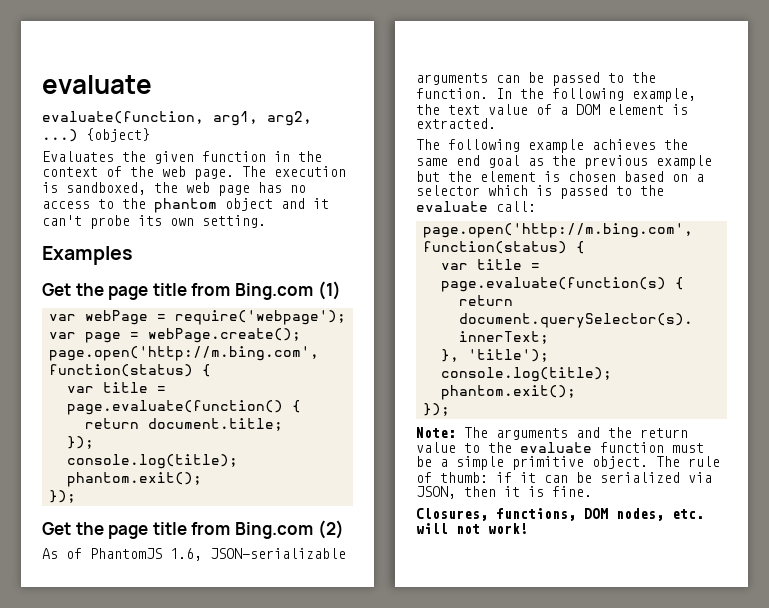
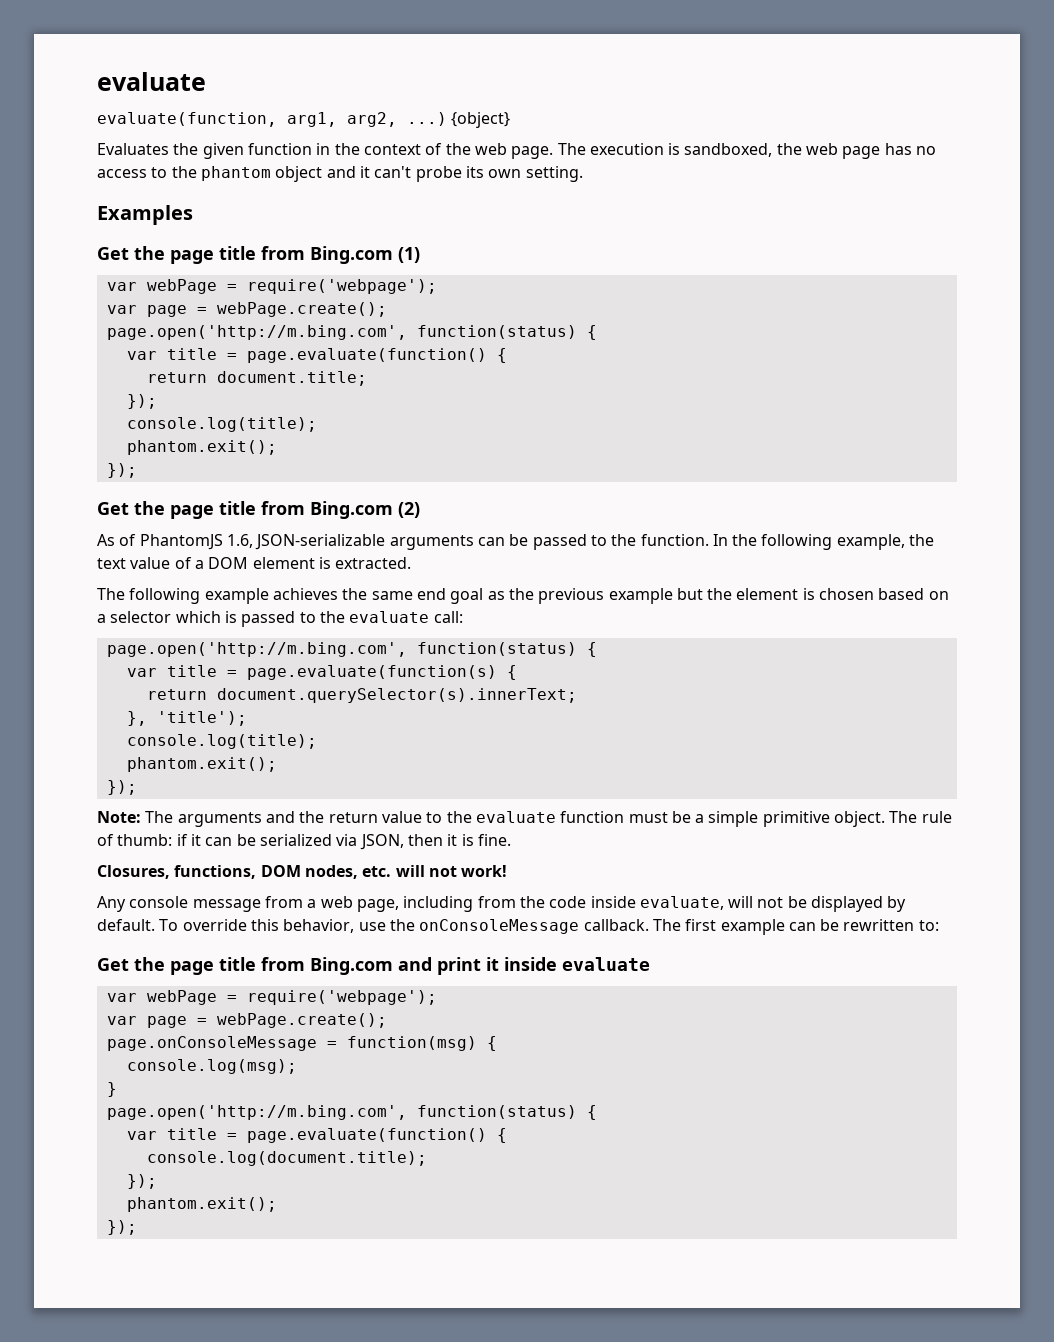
(528, 528) none -> [97,896,907,912] [97,919,939,935] [97,957,650,975] [106,990,437,1005] [106,1013,387,1028] [106,1036,497,1051] [126,1059,297,1074] [106,1082,117,1097] [106,1105,597,1120] [126,1128,507,1143] [146,1151,427,1166] [126,1174,157,1189] [126,1197,277,1212] [106,1220,137,1235] // Any console message from a web page, including from the code inside evaluate, will not be displayed by default. To override this behavior, use the onConsoleMessage callback. The first example can be rewritten to: // Get the page title from Bing.com and print it inside evaluate // var webPage = require('webpage'); // var page = webPage.create(); // page.onConsoleMessage = function(msg) { // console.log(msg); // } // page.open('http://m.bing.com', function(status) { // var title = page.evaluate(function() { // console.log(document.title); // }); // phantom.exit(); // });

